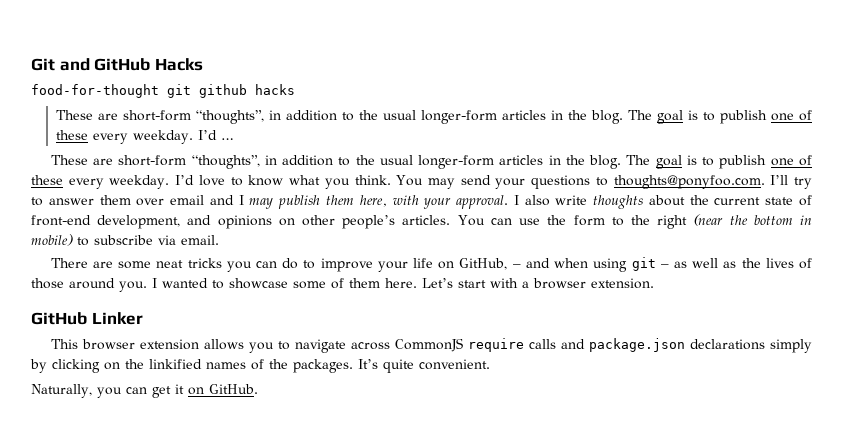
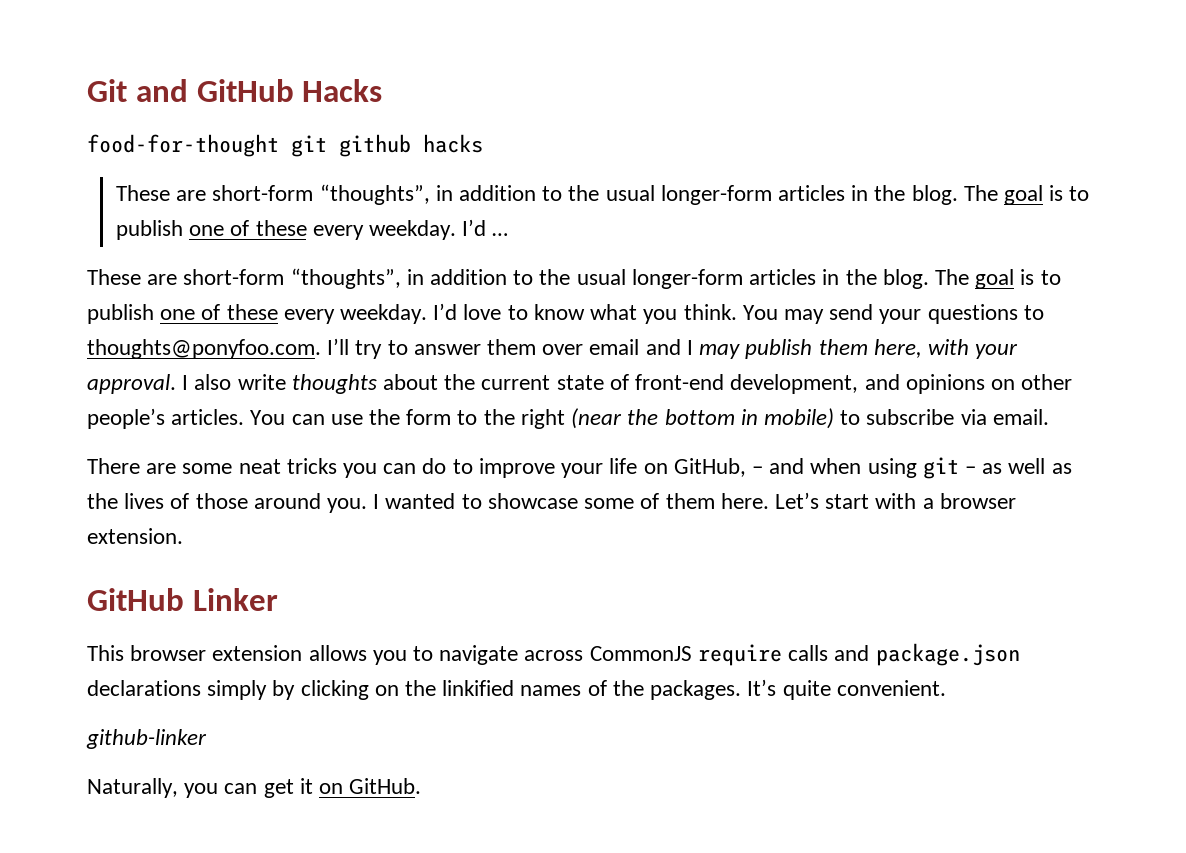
(490, 364) none -> [86,729,207,749] // github-linker

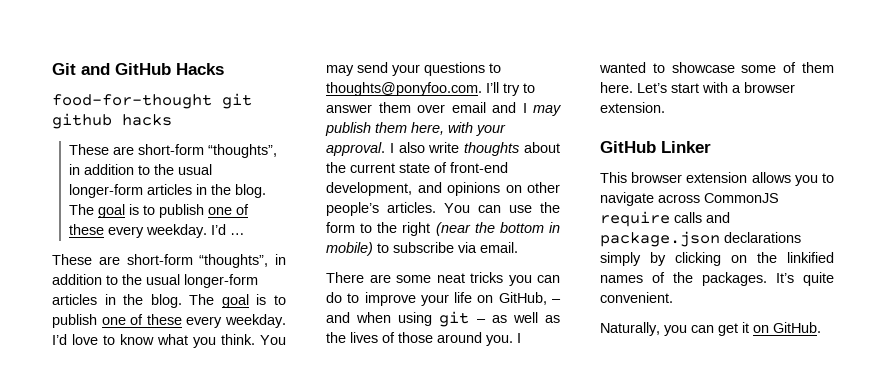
[86,729,207,749] // github-linker -> (673, 297) none

